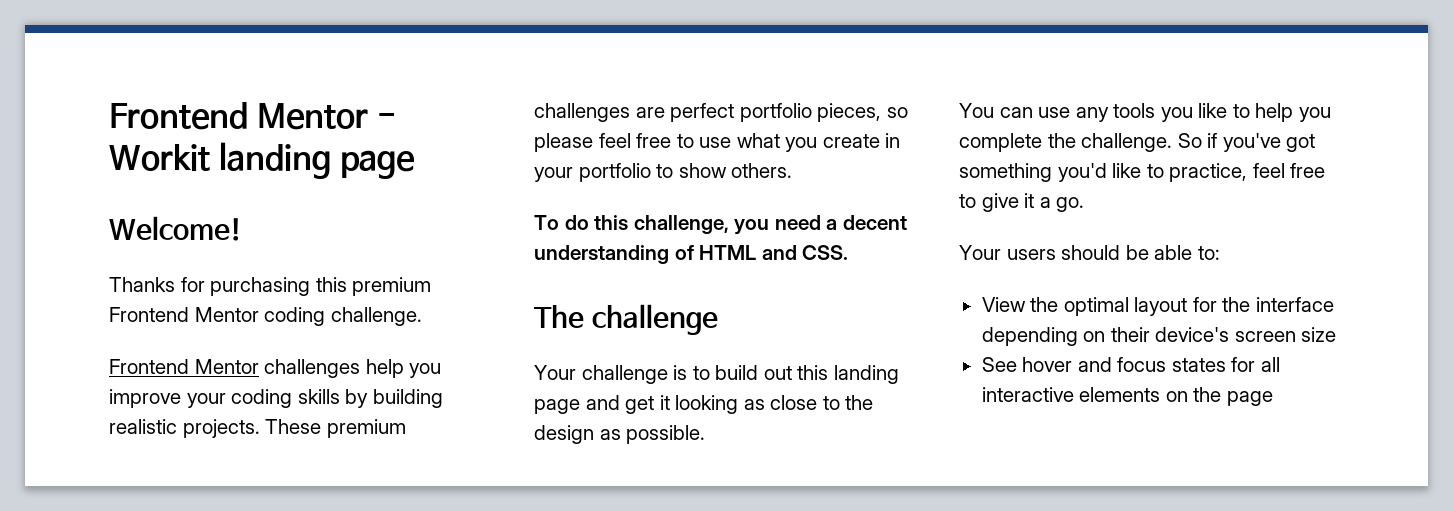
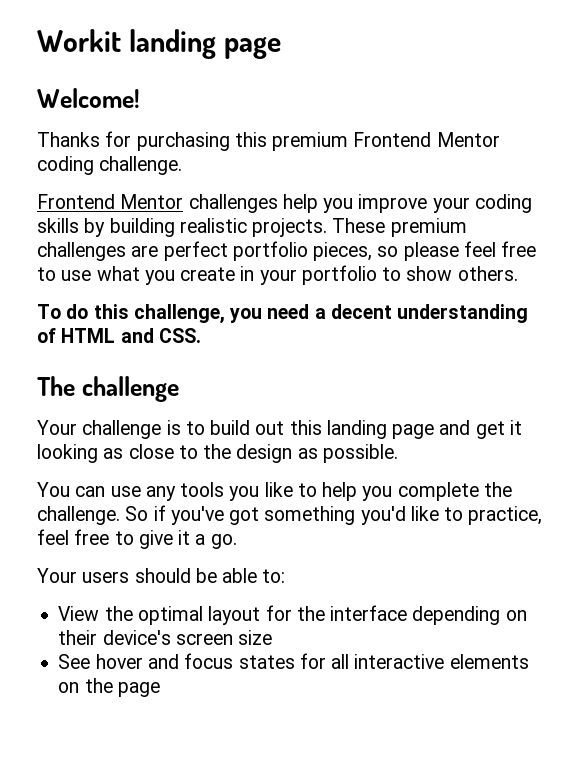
[109,102,396,130] Frontend Mentor - -> (37, 40) none

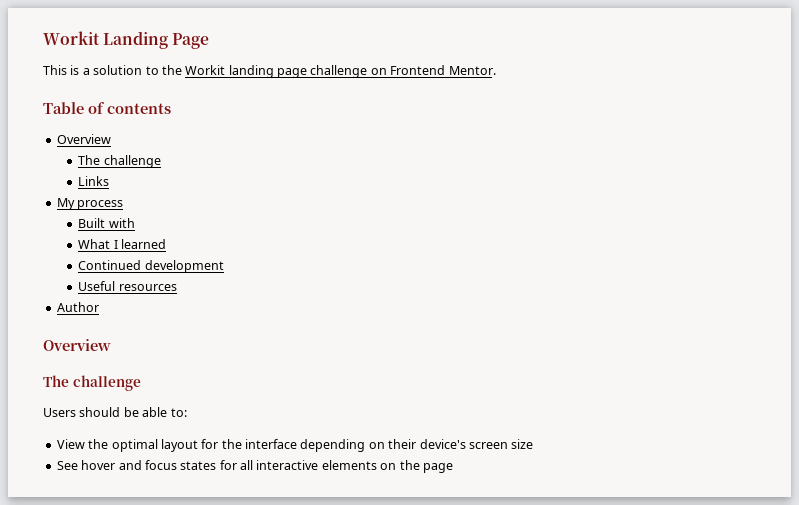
[37,29,281,59] [37,88,140,108] [37,131,500,151] [37,156,183,175] [37,194,532,213] [37,218,467,237] [37,241,537,261] [37,265,518,285] [37,304,529,324] [37,328,201,343] [37,376,179,402] [37,420,522,439] [37,444,398,463] [37,482,512,501] [37,505,543,525] [37,529,237,549] [37,568,130,583] Workit landing page // Welcome! // Thanks for purchasing this premium Frontend Mentor coding challenge. // Frontend Mentor challenges help you improve your coding skills by building realistic projects. These premium challenges are perfect portfolio pieces, so please feel free to use what you create in your portfolio to show others. // To do this challenge, you need a decent understanding of HTML and CSS. // The challenge // Your challenge is to build out this landing page and get it looking as close to the design as possible. // You can use any tools you like to help you complete the challenge. So if you've got something you'd like to practice, feel free to give it a go. // Your users -> [43,31,210,49] [43,65,496,78] [43,102,171,114] [56,134,111,144] [78,155,161,168] [78,176,110,186] [56,198,124,210] [78,218,135,228] [78,239,167,249] [78,260,224,273] [78,281,177,291] [56,302,99,312] [43,339,111,351] [43,375,141,391] [43,408,76,417] Workit Landing Page // This is a solution to the Workit landing page challenge on Frontend Mentor. // Table of contents // Overview // The challenge // Links // My process // Built with // What I learned // Continued development // Useful resources // Author // Overview // The challenge // Users

